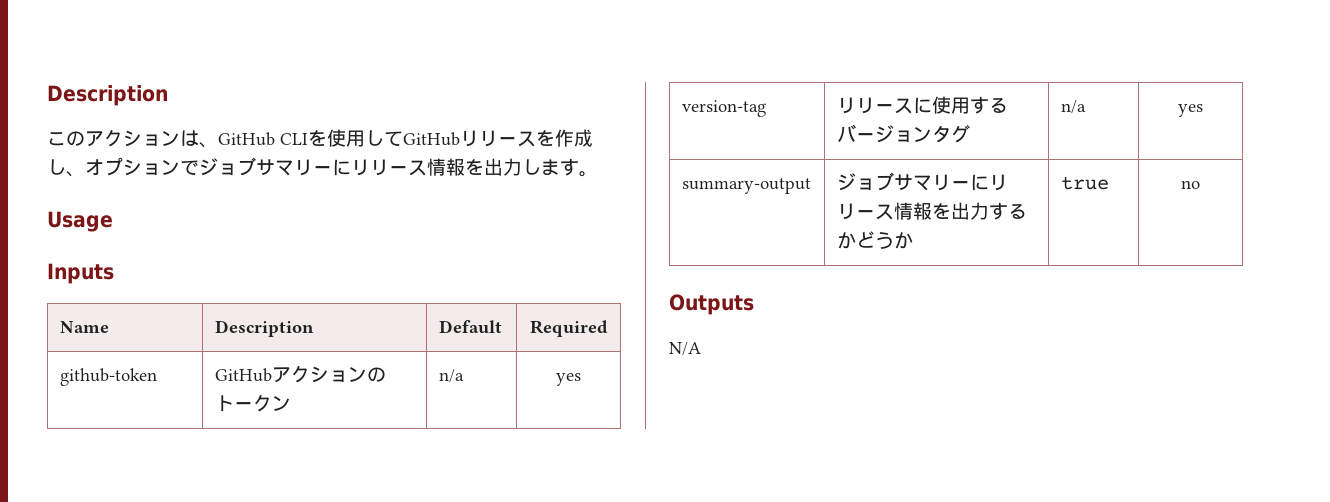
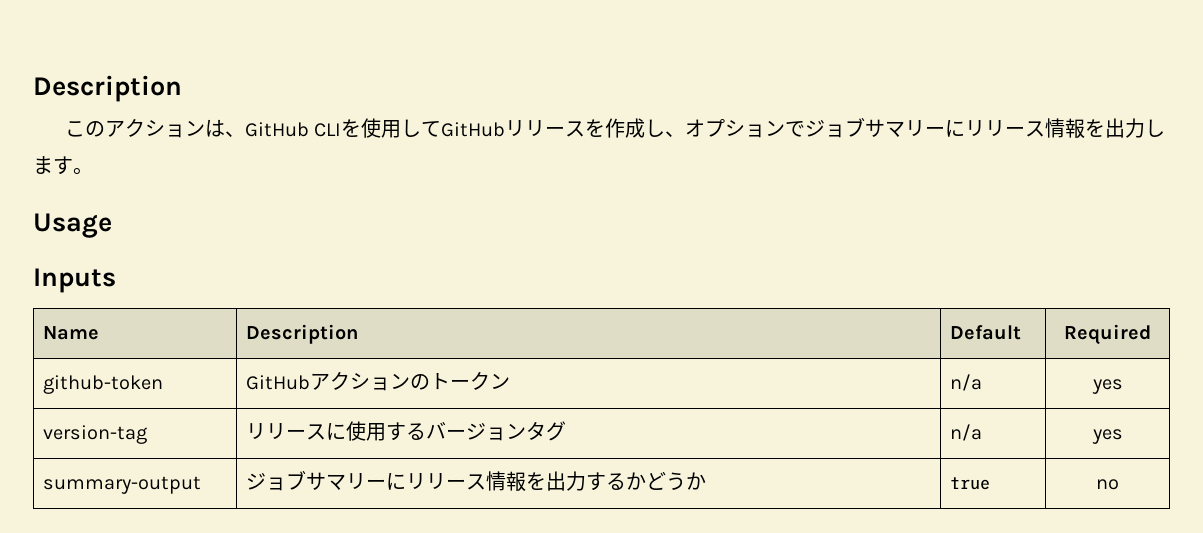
[669,294,754,315] [669,342,701,356] // Outputs // N/A -> (1119, 484) none

